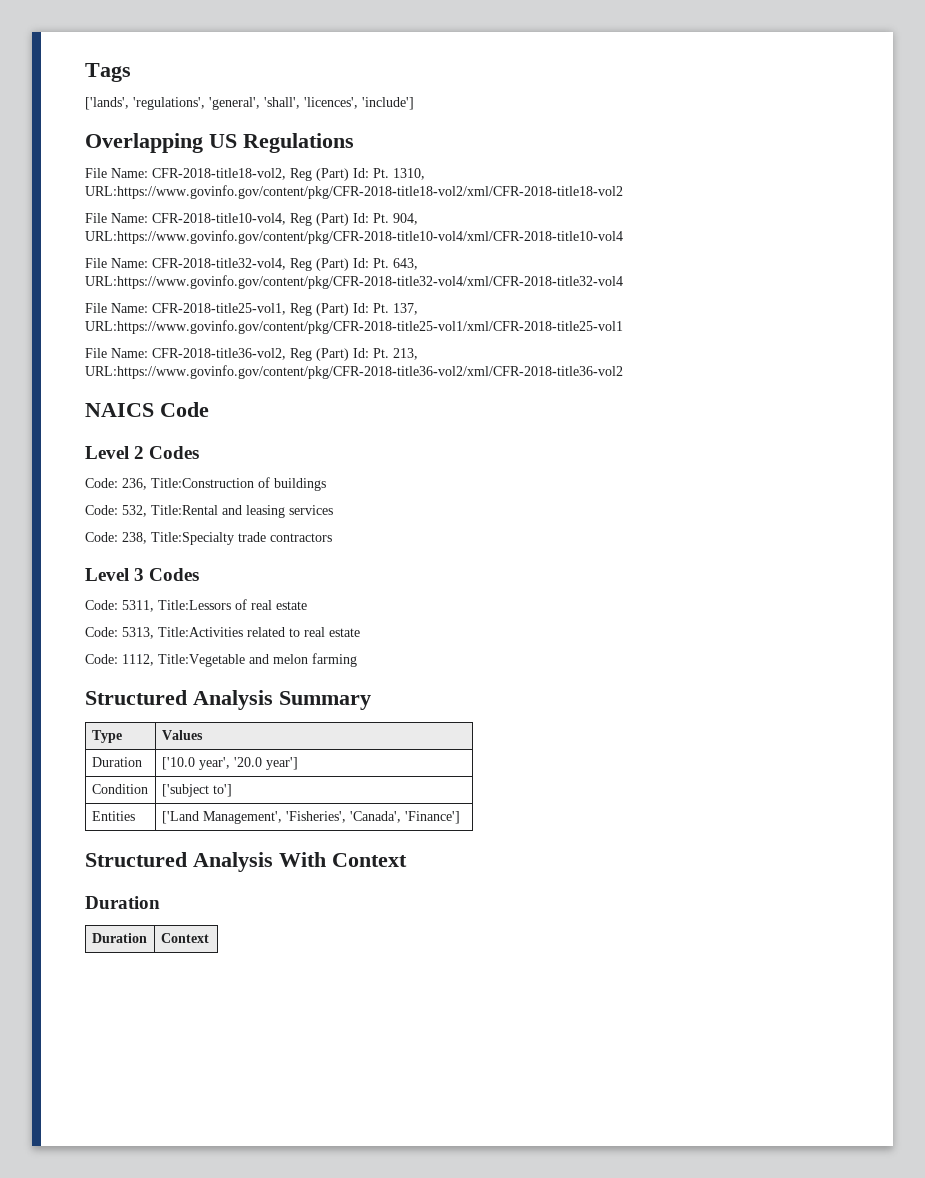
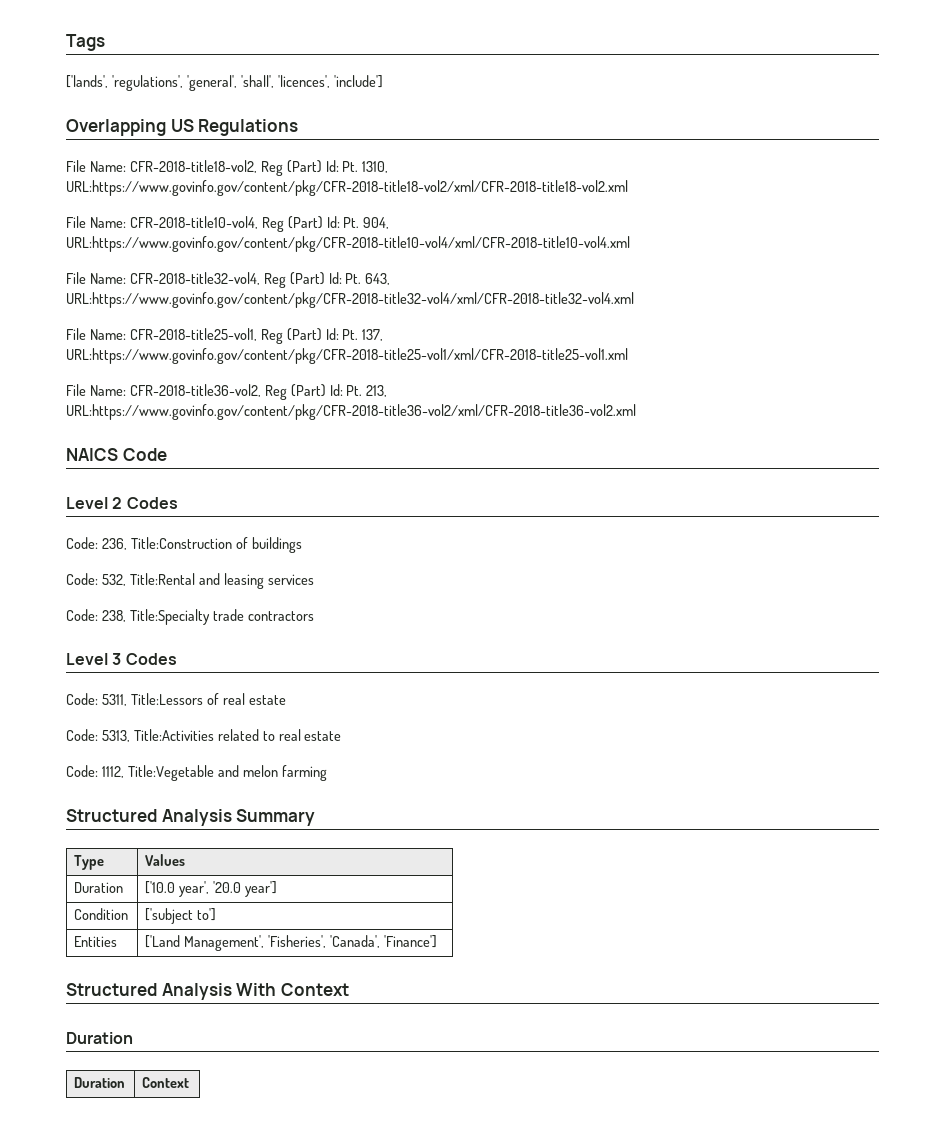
[85,185,623,199] URL:https://www.govinfo.gov/content/pkg/CFR-2018-title18-vol2/xml/CFR-2018-title18-vol2 -> [66,180,628,196] URL:https://www.govinfo.gov/content/pkg/CFR-2018-title18-vol2/xml/CFR-2018-title18-vol2.xml
[85,230,623,244] URL:https://www.govinfo.gov/content/pkg/CFR-2018-title10-vol4/xml/CFR-2018-title10-vol4 -> [66,236,630,252] URL:https://www.govinfo.gov/content/pkg/CFR-2018-title10-vol4/xml/CFR-2018-title10-vol4.xml
[85,275,623,289] URL:https://www.govinfo.gov/content/pkg/CFR-2018-title32-vol4/xml/CFR-2018-title32-vol4 -> [66,292,634,308] URL:https://www.govinfo.gov/content/pkg/CFR-2018-title32-vol4/xml/CFR-2018-title32-vol4.xml
[85,320,623,334] URL:https://www.govinfo.gov/content/pkg/CFR-2018-title25-vol1/xml/CFR-2018-title25-vol1 -> [66,348,628,364] URL:https://www.govinfo.gov/content/pkg/CFR-2018-title25-vol1/xml/CFR-2018-title25-vol1.xml
[85,365,623,379] URL:https://www.govinfo.gov/content/pkg/CFR-2018-title36-vol2/xml/CFR-2018-title36-vol2 -> [66,404,636,420] URL:https://www.govinfo.gov/content/pkg/CFR-2018-title36-vol2/xml/CFR-2018-title36-vol2.xml

